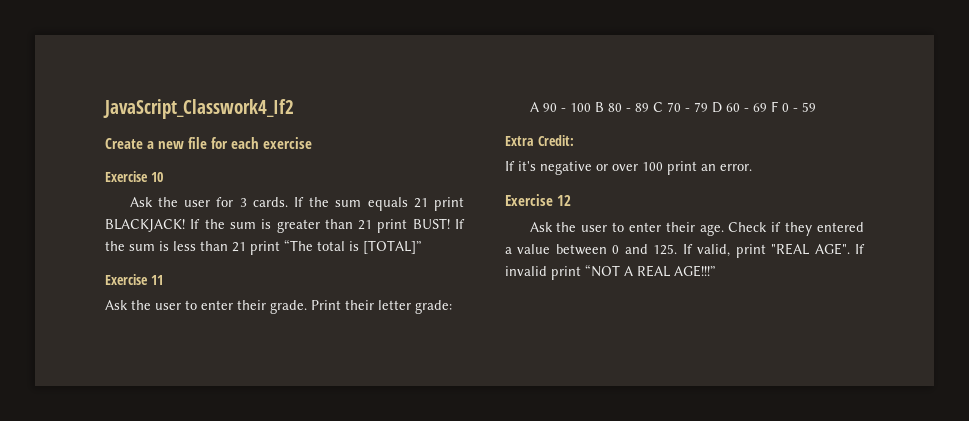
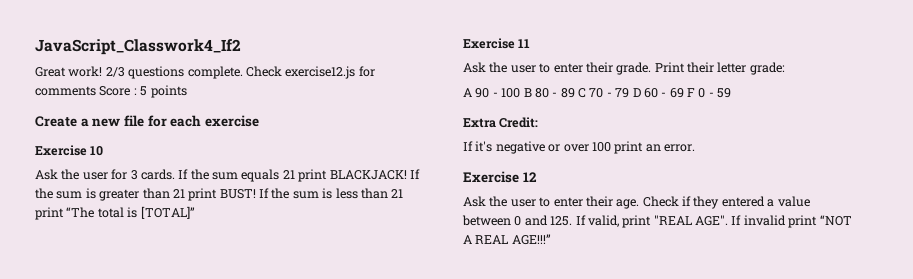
(294, 109) none -> [35,66,375,79] [35,85,187,98] // Great work! 2/3 questions complete. Check exercise12.js for comments Score : 5 points

